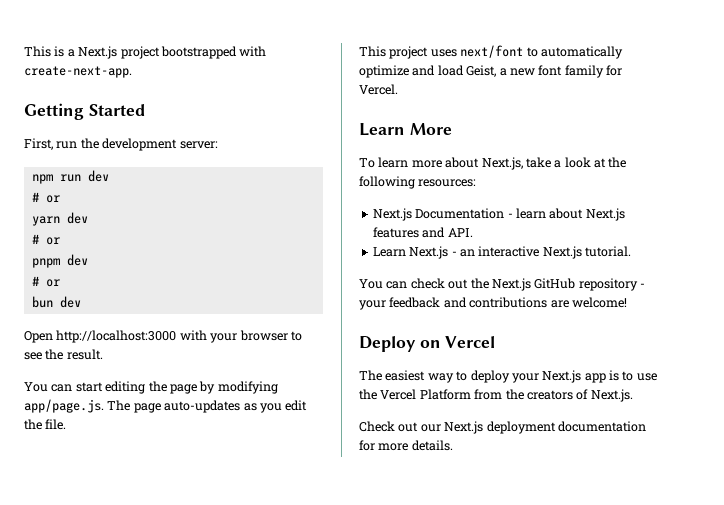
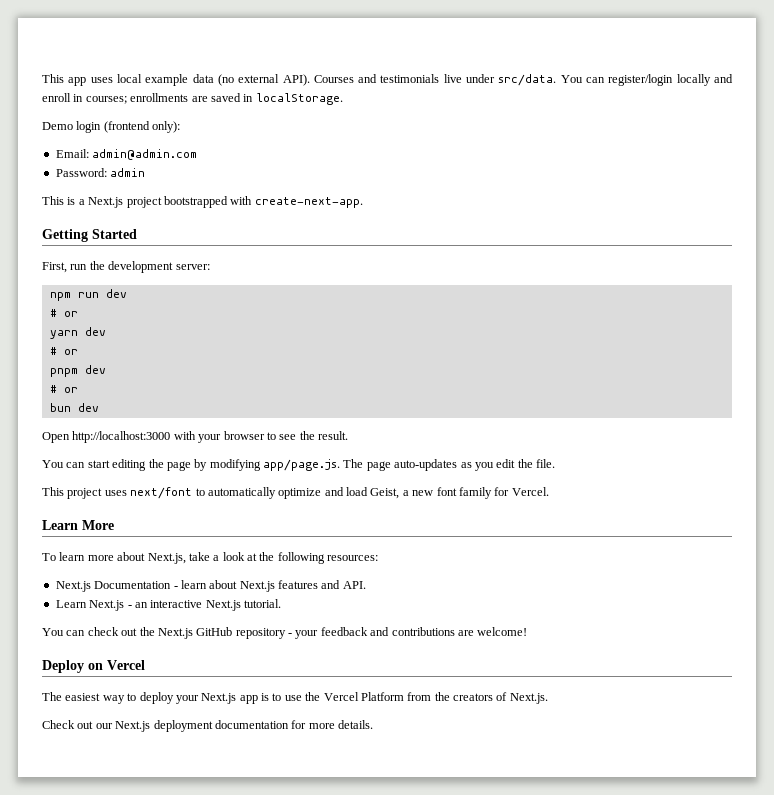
[24,46,51,57] This -> [42,74,733,86] [42,93,343,105] [42,121,181,133] [55,149,198,160] [55,168,146,177] [42,196,64,205] This app uses local example data (no external API). Courses and testimonials live under src/data. You can register/login locally and enroll in courses; enrollments are saved in localStorage. // Demo login (frontend only): // Email: admin@admin.com // Password: admin // This

